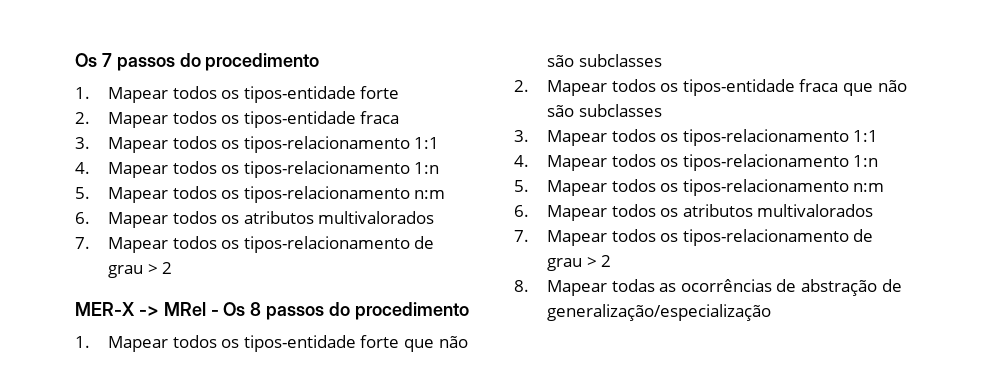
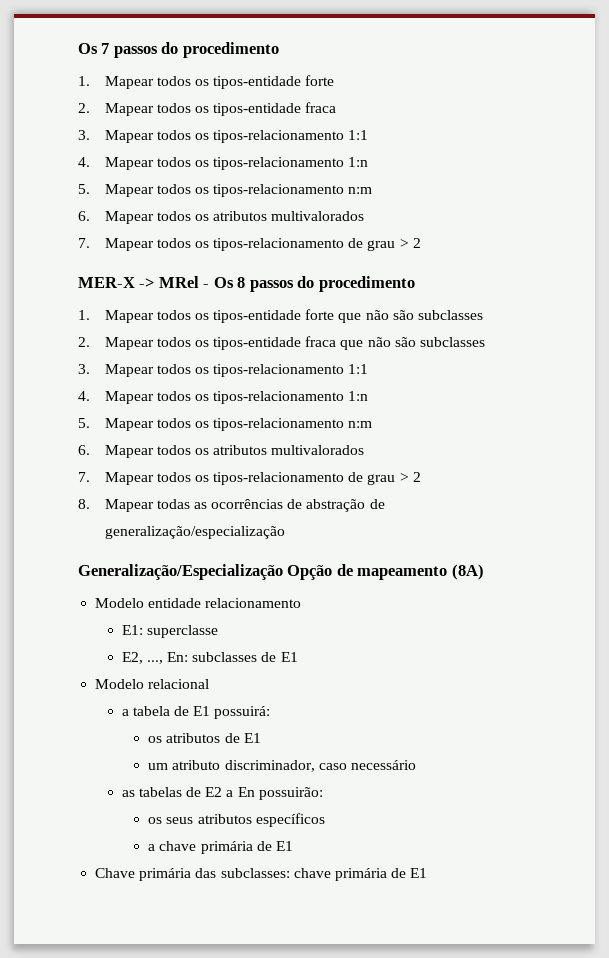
(772, 312) none -> [78,564,484,580] [95,598,302,608] [121,625,218,638] [121,652,298,664] [95,679,210,689] [121,706,271,719] [148,733,261,743] [148,760,416,772] [121,787,323,800] [148,813,325,827] [148,841,293,854] [95,868,428,881] // Generalização/Especialização Opção de mapeamento (8A) // Modelo entidade relacionamento // E1: superclasse // E2, ..., En: subclasses de E1 // Modelo relacional // a tabela de E1 possuirá: // os atributos de E1 // um atributo discriminador, caso necessário // as tabelas de E2 a En possuirão: // os seus atributos específicos // a chave primária de E1 // Chave primária das subclasses: chave primária de E1

